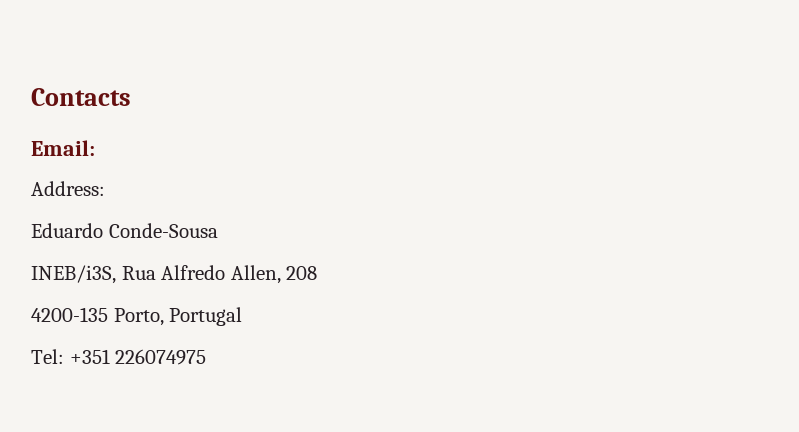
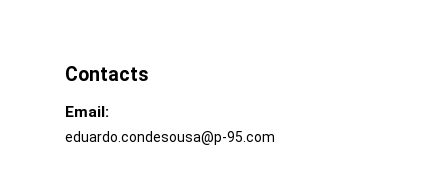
[31,181,105,196] [31,223,218,238] [31,265,318,284] [31,307,243,326] [31,349,207,365] Address: // Eduardo Conde-Sousa // INEB/i3S, Rua Alfredo Allen, 208 // 4200-135 Porto, Portugal // Tel: +351 226074975 -> [65,131,275,145] eduardo.condesousa@p-95.com

